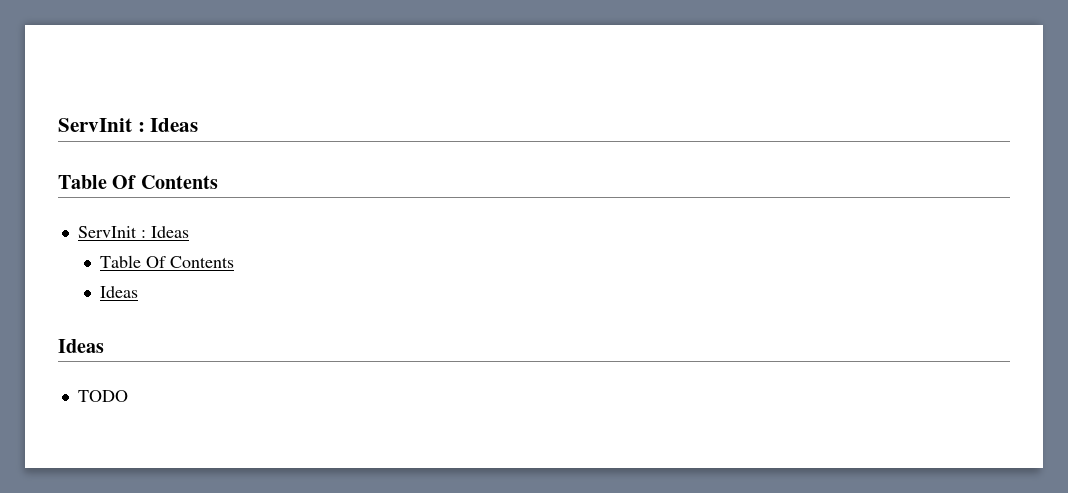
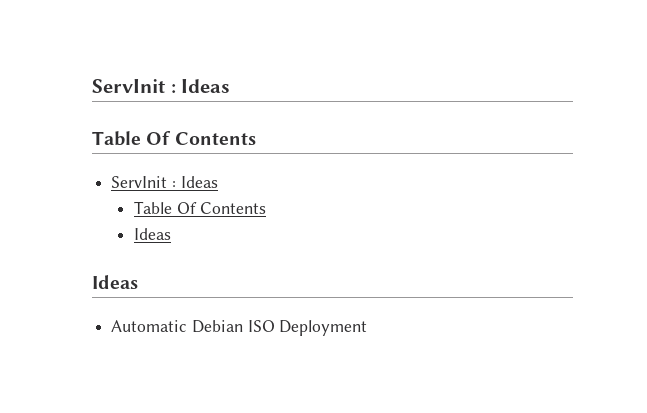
[77,390,128,402] TODO -> [111,320,368,336] Automatic Debian ISO Deployment

